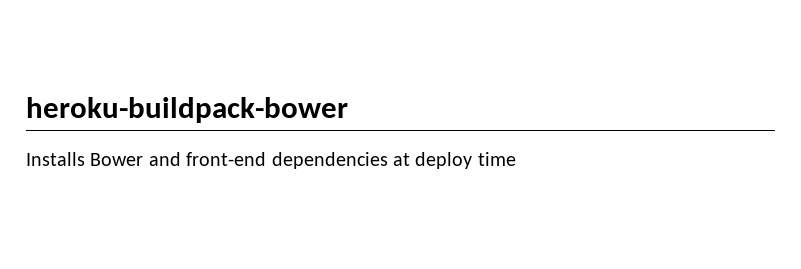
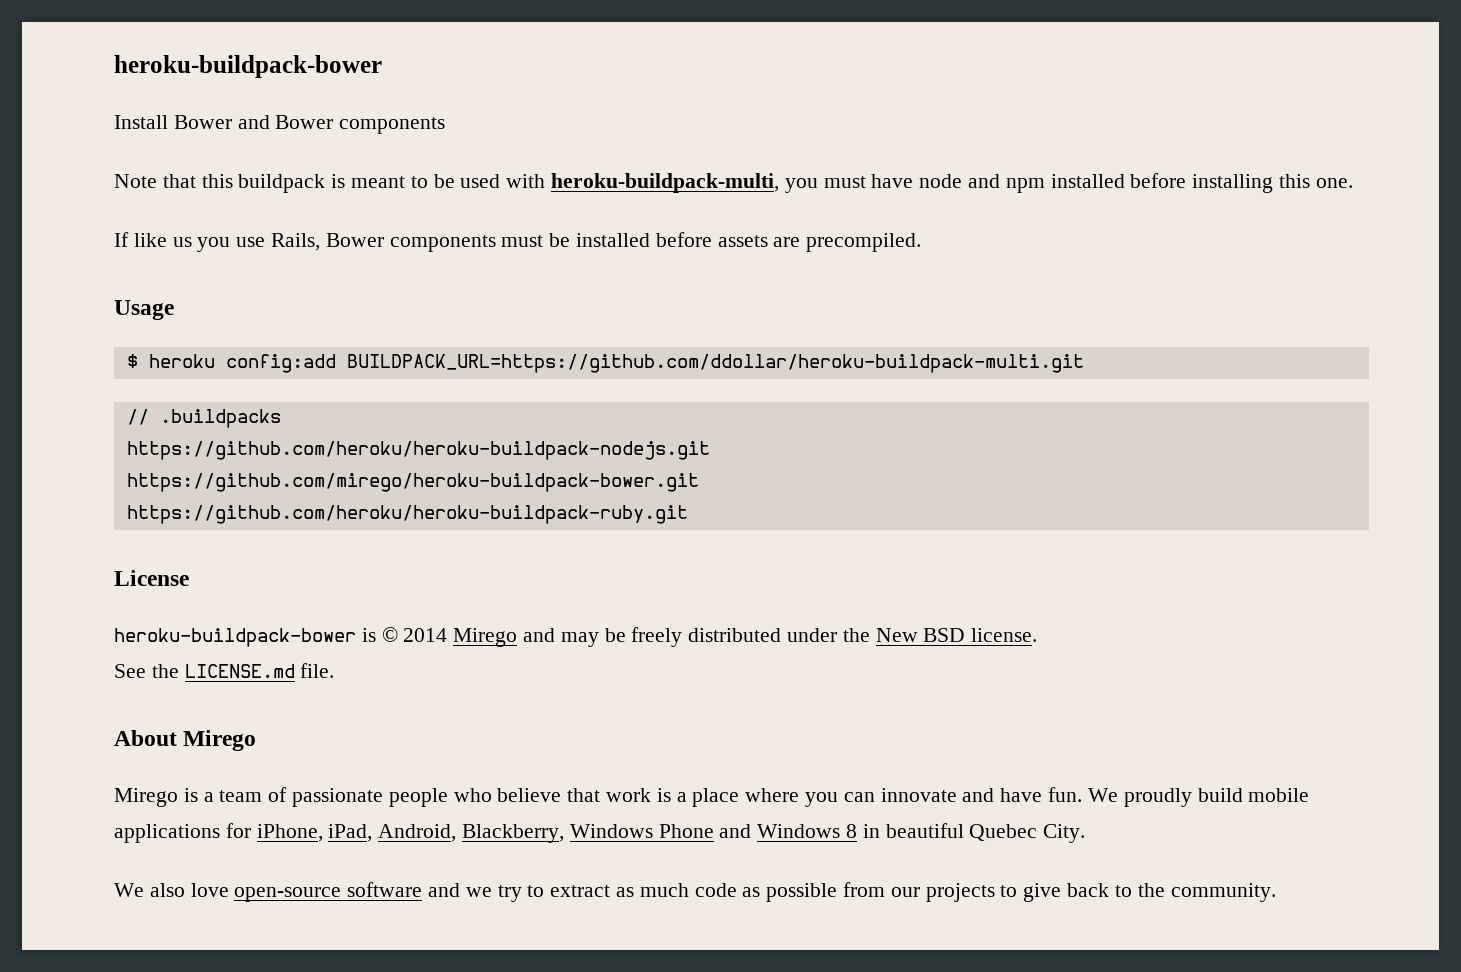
[26,152,85,166] Installs -> [114,115,168,129] Install
[186,152,516,169] front-end dependencies at deploy time -> [275,115,446,134] [114,173,1353,193] [114,232,922,252] [114,300,174,320] [126,354,1084,373] [126,409,281,428] [126,441,710,460] [126,473,699,492] [126,505,688,524] [114,570,189,586] [114,627,1038,647] [114,663,335,678] [114,730,257,751] [114,787,1310,807] [114,823,1086,843] [114,882,1276,902] Bower components // Note that this buildpack is meant to be used with heroku-buildpack-multi, you must have node and npm installed before installing this one. // If like us you use Rails, Bower components must be installed before assets are precompiled. // Usage // $ heroku config:add BUILDPACK_URL=https://github.com/ddollar/heroku-buildpack-multi.git // // .buildpacks // https://github.com/heroku/heroku-buildpack-nodejs.git // https://github.com/mirego/heroku-buildpack-bower.git // https://github.com/heroku/heroku-buildpack-ruby.git // License // heroku-buildpack-bower is © 2014 Mirego and may be freely distributed under the New BSD license. // See the LICENSE.md file. // About Mirego // Mirego is a team of passionate people who believe that work is a place where you can innovate and have fun. We proudly build mobile applications for iPhone, iPad, Android, Blackberry, Windows Phone and Windows 8 in beautiful Quebec City. // We also love open-source software and we try to extract as much code as possible from our projects to give back to the community.

